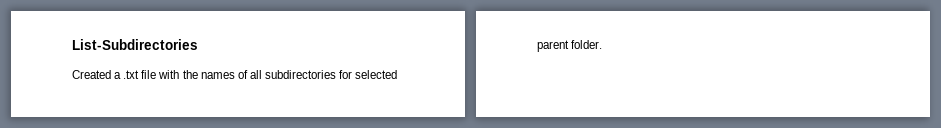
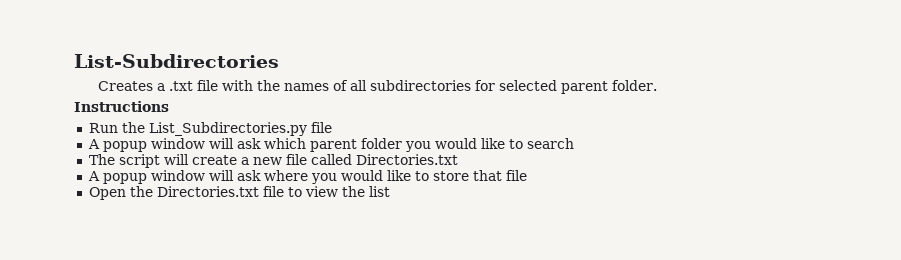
[72,70,111,79] Created -> [98,81,154,91] Creates
(603, 44) none -> [74,101,169,112] [88,122,332,136] [87,138,574,152] [88,154,458,168] [87,170,527,184] [88,186,390,200] // Instructions // Run the List_Subdirectories.py file // A popup window will ask which parent folder you would like to search // The script will create a new file called Directories.txt // A popup window will ask where you would like to store that file // Open the Directories.txt file to view the list

